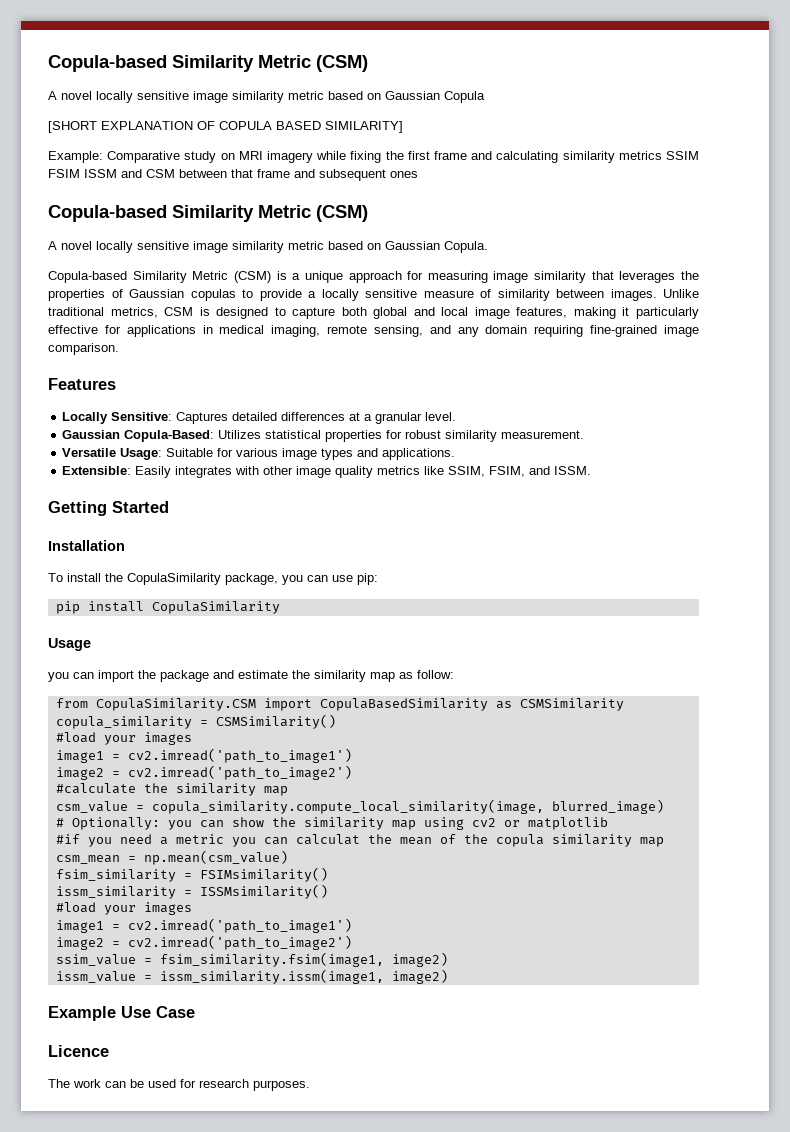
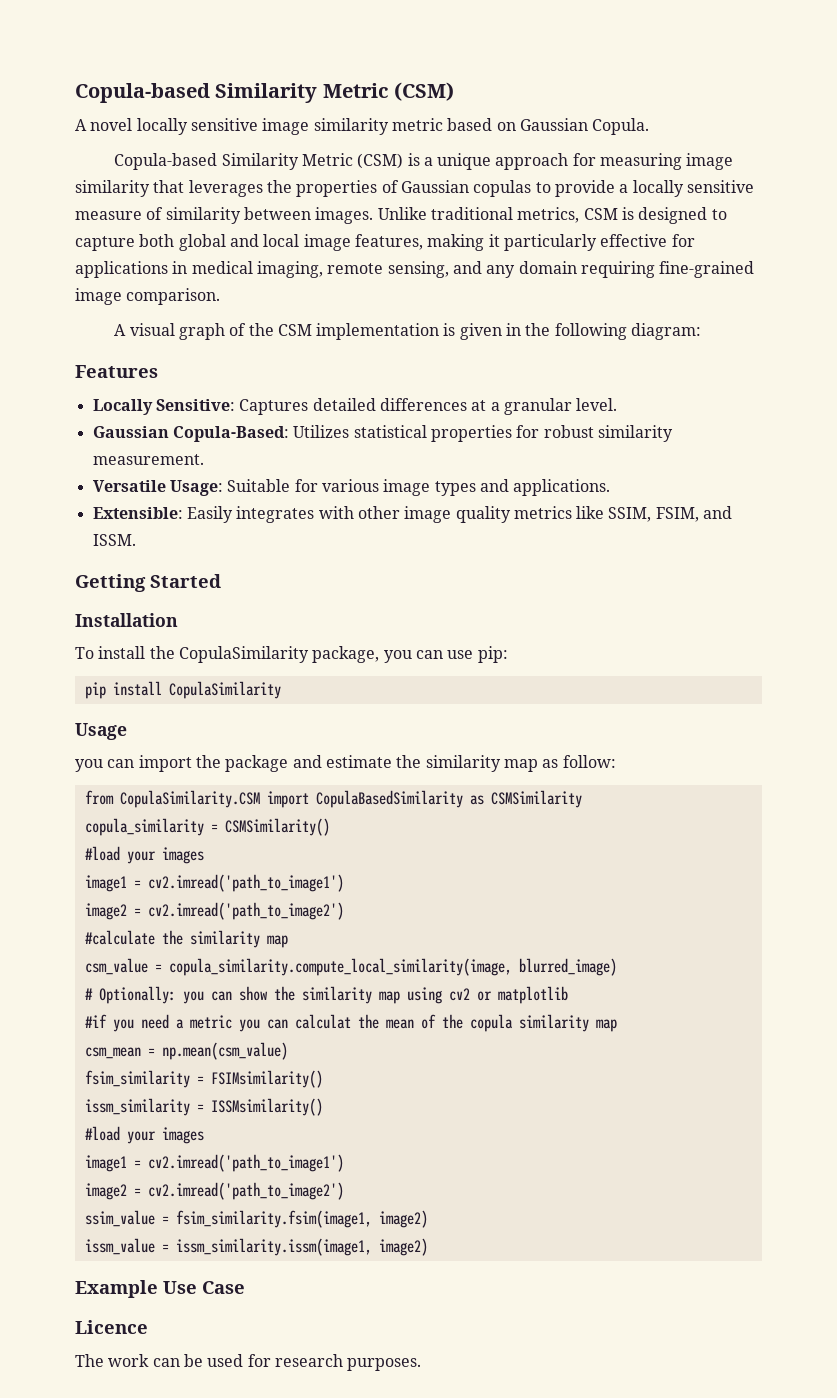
[48,55,368,72] [48,91,485,103] [48,121,403,133] [48,151,699,163] [48,169,418,181] [48,205,368,222] Copula-based Similarity Metric (CSM) // A novel locally sensitive image similarity metric based on Gaussian Copula // [SHORT EXPLANATION OF COPULA BASED SIMILARITY] // Example: Comparative study on MRI imagery while fixing the first frame and calculating similarity metrics SSIM FSIM ISSM and CSM between that frame and subsequent ones // Copula-based Similarity Metric (CSM) -> [75,82,455,103] Copula-based Similarity Metric (CSM)
(119, 349) none -> [114,323,702,340] // A visual graph of the CSM implementation is given in the following diagram:

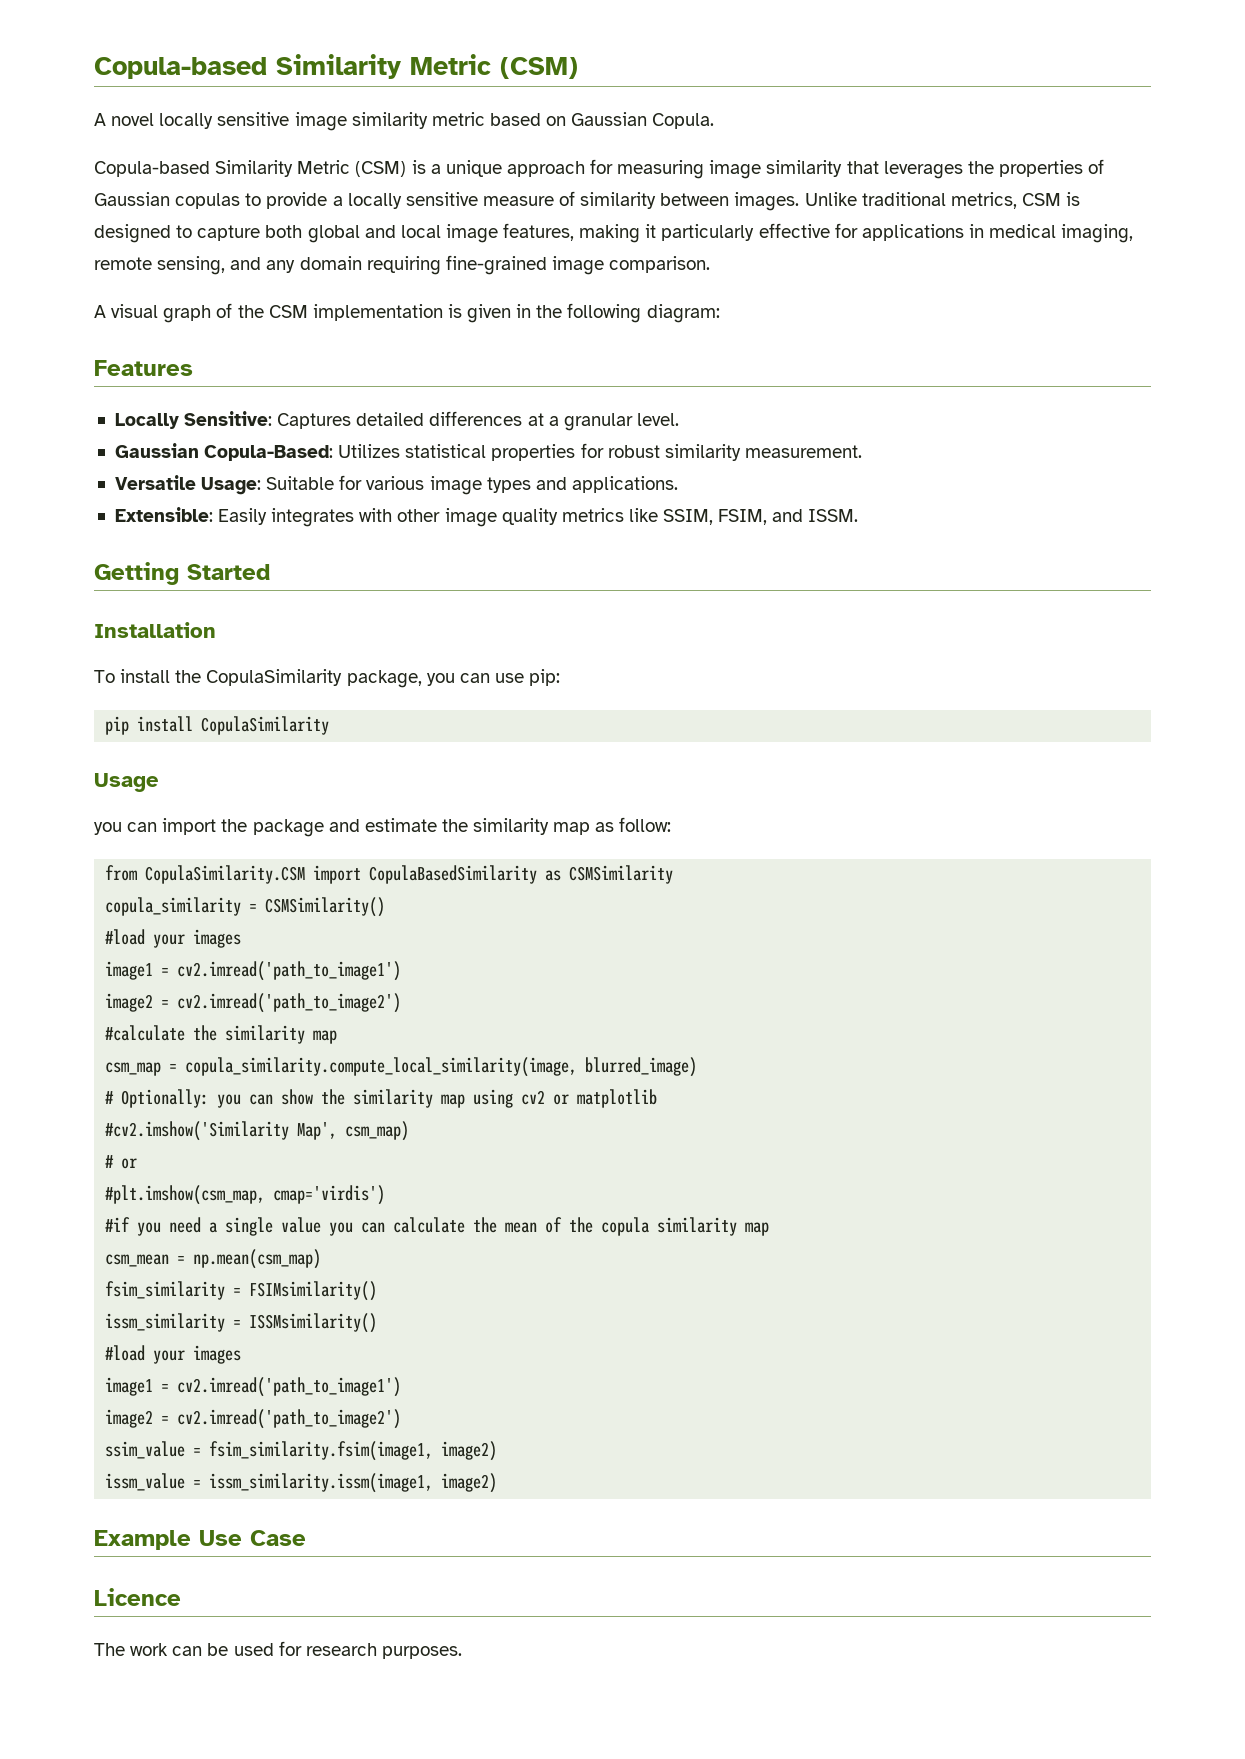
[84,958,148,975] csm_value -> [105,1062,162,1076] csm_map
(568, 995) none -> [105,1121,410,1141] [105,1155,138,1169] [105,1185,386,1205] // #cv2.imshow('Similarity Map', csm_map) // # or // #plt.imshow(csm_map, cmap='virdis')
[189,1014,351,1032] metric you can calculat -> [225,1217,466,1236] single value you can calculate
[161,1042,288,1060] np.mean(csm_value) -> [193,1249,322,1269] np.mean(csm_map)

